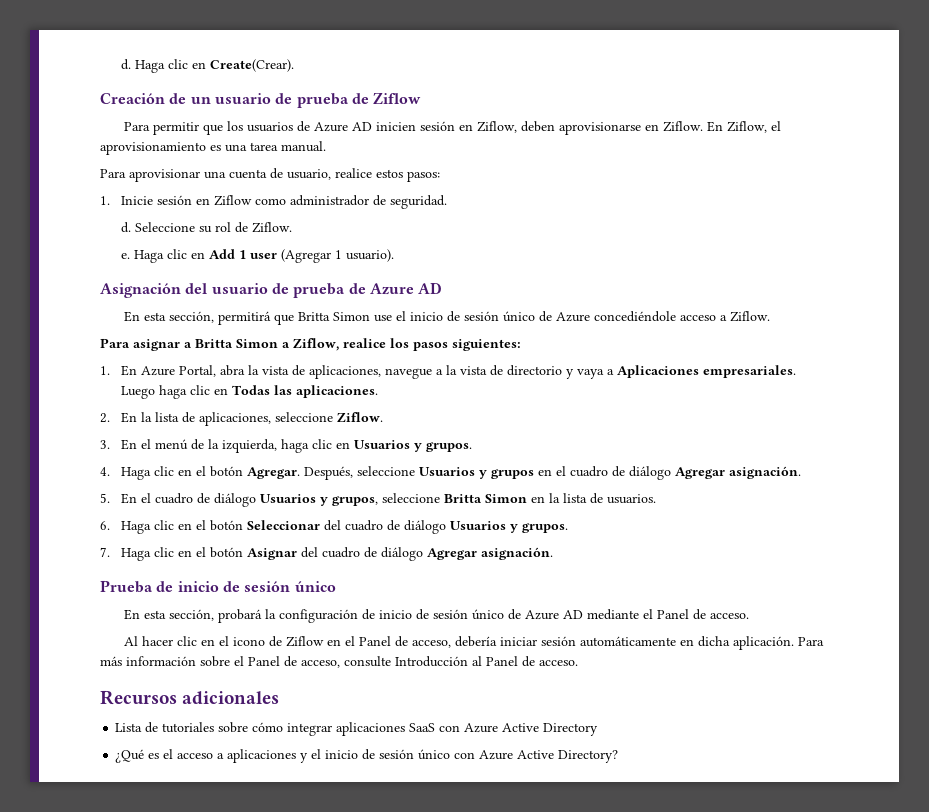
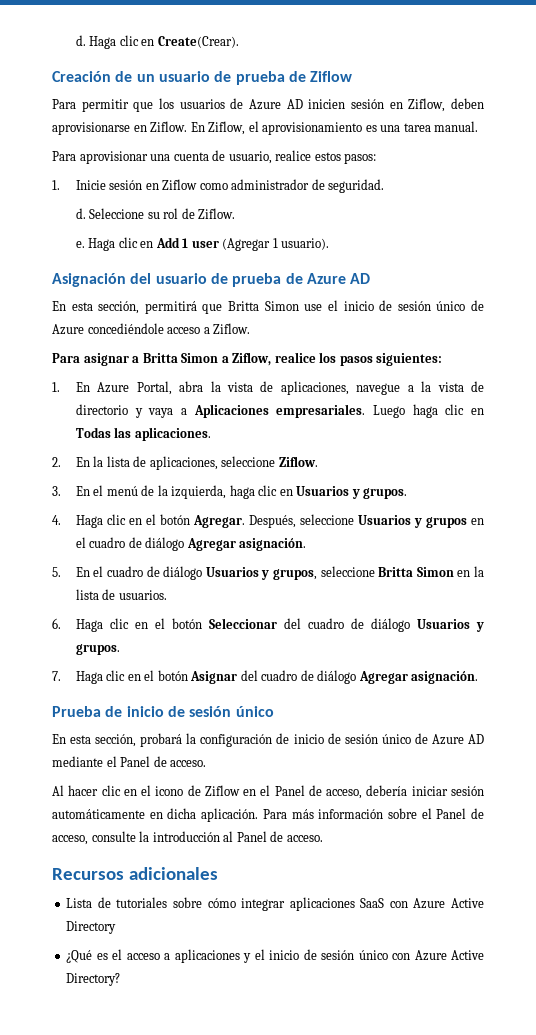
[395,656,468,667] Introducción -> [139,831,220,842] la introducción

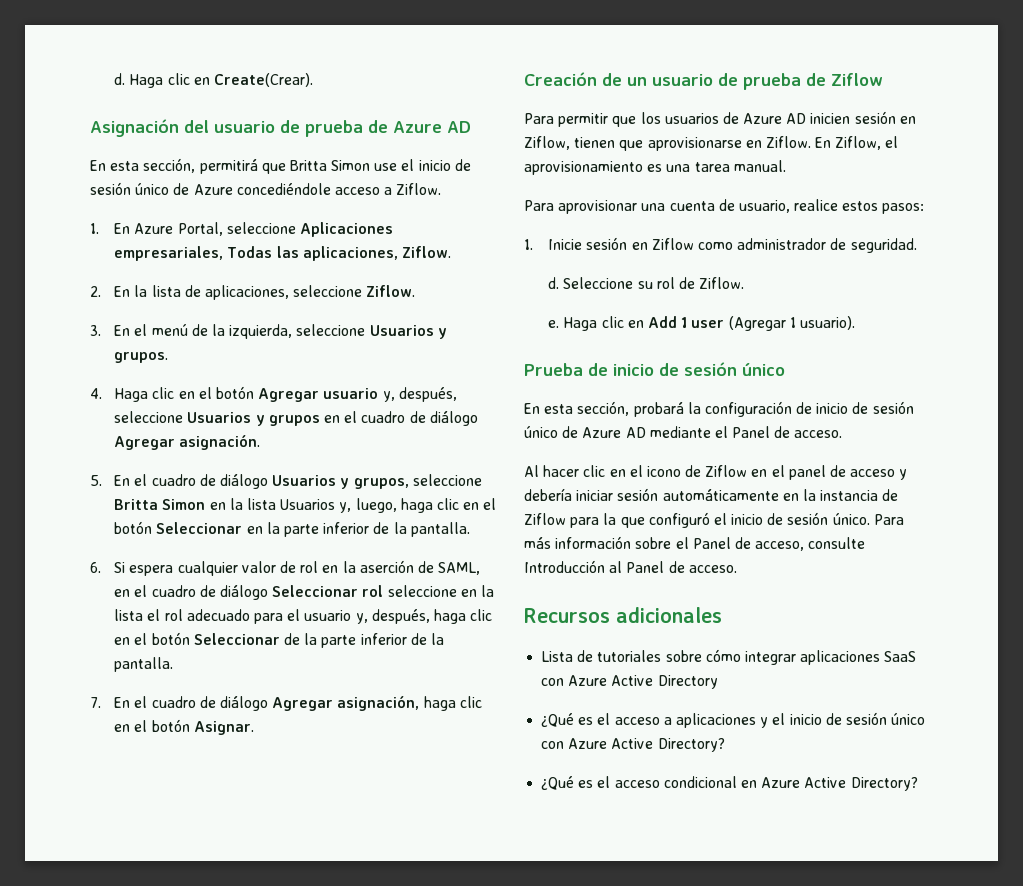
(239, 42) none -> [90,119,471,137] [90,158,471,174] [90,182,442,195] [90,222,394,237] [114,246,452,261] [90,285,416,300] [90,324,447,339] [114,352,169,363] [90,386,457,402] [114,411,478,426] [114,435,261,450] [90,474,482,489] [114,498,497,513] [114,521,470,537] [90,560,481,576] [114,585,494,600] [114,609,493,624] [114,632,444,648] [114,657,174,672] [90,696,482,711] [114,719,254,735] // Asignación del usuario de prueba de Azure AD // En esta sección, permitirá que Britta Simon use el inicio de sesión único de Azure concediéndole acceso a Ziflow. // 1. En Azure Portal, seleccione Aplicaciones empresariales, Todas las aplicaciones, Ziflow. // 2. En la lista de aplicaciones, seleccione Ziflow. // 3. En el menú de la izquierda, seleccione Usuarios y grupos. // 4. Haga clic en el botón Agregar usuario y, después, seleccione Usuarios y grupos en el cuadro de diálogo Agregar asignación. // 5. En el cuadro de diálogo Usuarios y grupos, seleccione Britta Simon en la lista Usuarios y, luego, haga clic en el botón Seleccionar en la parte inferior de la pantalla. // 6. Si espera cualquier valor de rol en la aserción de SAML, en el cuadro de diálogo Seleccionar rol seleccione en la lista el rol adecuado para el usuario y, después, haga clic en el botón Seleccionar de la parte inferior de la pantalla. // 7. En el cuadro de diálogo Agregar asignación, haga clic en el botón Asignar.
[451,98,485,109] deben -> [574,137,644,151] tienen que
[52,273,371,287] [52,300,485,314] [52,323,251,335] [52,352,443,366] [52,381,484,395] [75,404,484,418] [75,427,211,441] [52,456,318,470] [52,485,408,499] [52,514,484,528] [75,537,307,551] [52,566,485,580] [75,589,167,600] [52,618,484,632] [75,644,120,655] [52,670,479,684] // Asignación del usuario de prueba de Azure AD // En esta sección, permitirá que Britta Simon use el inicio de sesión único de Azure concediéndole acceso a Ziflow. // Para asignar a Britta Simon a Ziflow, realice los pasos siguientes: // 1. En Azure Portal, abra la vista de aplicaciones, navegue a la vista de directorio y vaya a Aplicaciones empresariales. Luego haga clic en Todas las aplicaciones. // 2. En la lista de aplicaciones, seleccione Ziflow. // 3. En el menú de la izquierda, haga clic en Usuarios y grupos. // 4. Haga clic en el botón Agregar. Después, seleccione Usuarios y grupos en el cuadro de diálogo Agregar asignación. // 5. En el cuadro de diálogo Usuarios y grupos, seleccione Britta Simon en la lista de usuarios. // 6. Haga clic en el botón Seleccionar del cuadro de diálogo Usuarios y grupos. // 7. Haga clic en el botón Asignar del cuadro de diálogo Agregar asignación. -> (855, 323) none
[274,785,363,799] Panel de acceso, -> [788,465,908,480] panel de acceso y
[167,808,259,822] dicha aplicación. -> [802,489,899,501] [524,512,870,528] la instancia de Ziflow para la que configuró el inicio de sesión único.
[139,831,220,842] la introducción -> [524,560,605,573] Introducción
(121, 979) none -> [541,776,918,791] // ¿Qué es el acceso condicional en Azure Active Directory?

